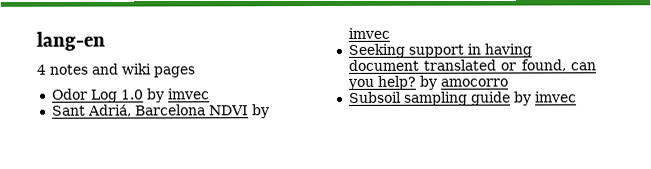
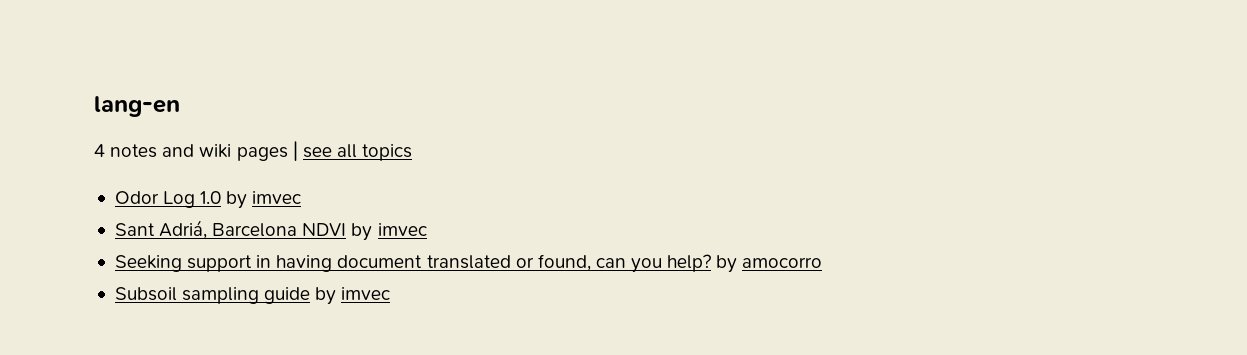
(195, 72) none -> [292,141,413,161] | see all topics

